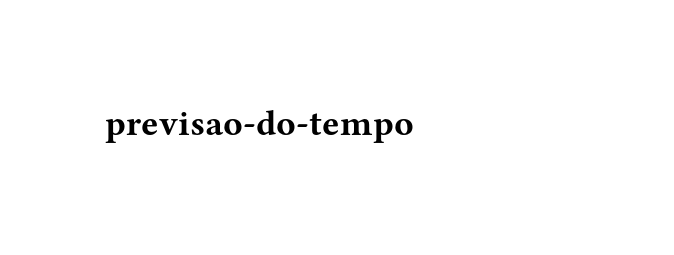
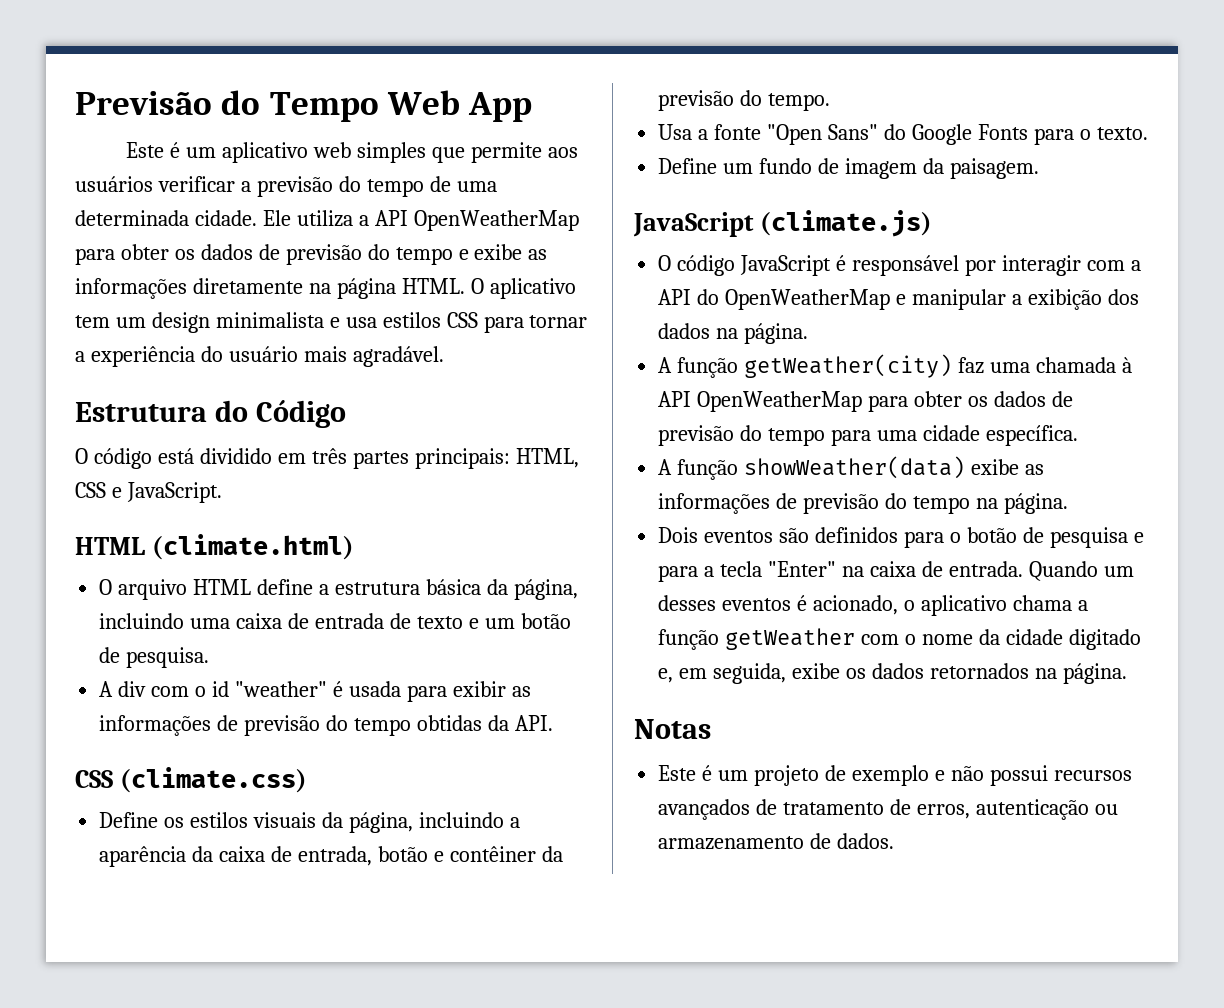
[105,110,414,143] previsao-do-tempo -> [75,90,533,122] [126,142,578,163] [75,176,497,197] [75,210,579,231] [75,244,548,265] [75,278,576,299] [75,312,588,333] [75,346,444,367] [75,400,346,428] [75,448,579,469] [75,482,222,503] [75,534,354,560] [99,579,578,600] [99,613,571,629] [99,647,210,668] [99,681,531,702] [99,715,553,736] [75,767,307,793] [99,812,520,833] [99,846,563,867] [658,90,831,111] [658,124,1148,145] [658,158,1039,179] [633,210,932,237] [658,255,1141,276] [658,289,1139,310] [658,323,809,344] [658,354,1132,378] [658,391,1073,412] [658,425,1078,446] [658,456,1044,480] [658,493,1068,514] [658,527,1144,548] [658,561,1134,582] [658,595,1088,616] [658,628,1141,650] [658,663,1127,684] [634,719,711,739] [658,765,1132,786] [658,799,1118,820] [658,833,895,850] Previsão do Tempo Web App // Este é um aplicativo web simples que permite aos usuários verificar a previsão do tempo de uma determinada cidade. Ele utiliza a API OpenWeatherMap para obter os dados de previsão do tempo e exibe as informações diretamente na página HTML. O aplicativo tem um design minimalista e usa estilos CSS para tornar a experiência do usuário mais agradável. // Estrutura do Código // O código está dividido em três partes principais: HTML, CSS e JavaScript. // HTML (climate.html) // O arquivo HTML define a estrutura básica da página, incluindo uma caixa de entrada de texto e um botão de pesquisa. // A div com o id "weather" é usada para exibir as informações de previsão do tempo obtidas da API. // CSS (climate.css) // Define os estilos visuais da página, incluindo a aparência da caixa de entrada, botão e contêiner da previsão do tempo. // Usa a fonte "Open Sans" do Google Fonts para o texto. // Define um fundo de imagem da paisagem. // JavaScript (climate.js) // O código JavaScript é responsável por interagir com a API do OpenWeatherMap e manipular a exibição dos dados na página. // A função getWeather(city) faz uma chamada à API OpenWeatherMap para obter os dados de previsão do tempo para uma cidade específica. // A função showWeather(data) exibe as informações de previsão do tempo na página. // Dois eventos são definidos para o botão de pesquisa e para a tecla "Enter" na caixa de entrada. Quando um desses eventos é acionado, o aplicativo chama a função getWeather com o nome da cidade digitado e, em seguida, exibe os dados retornados na página. // Notas // Este é um projeto de exemplo e não possui recursos avançados de tratamento de erros, autenticação ou armazenamento de dados.

